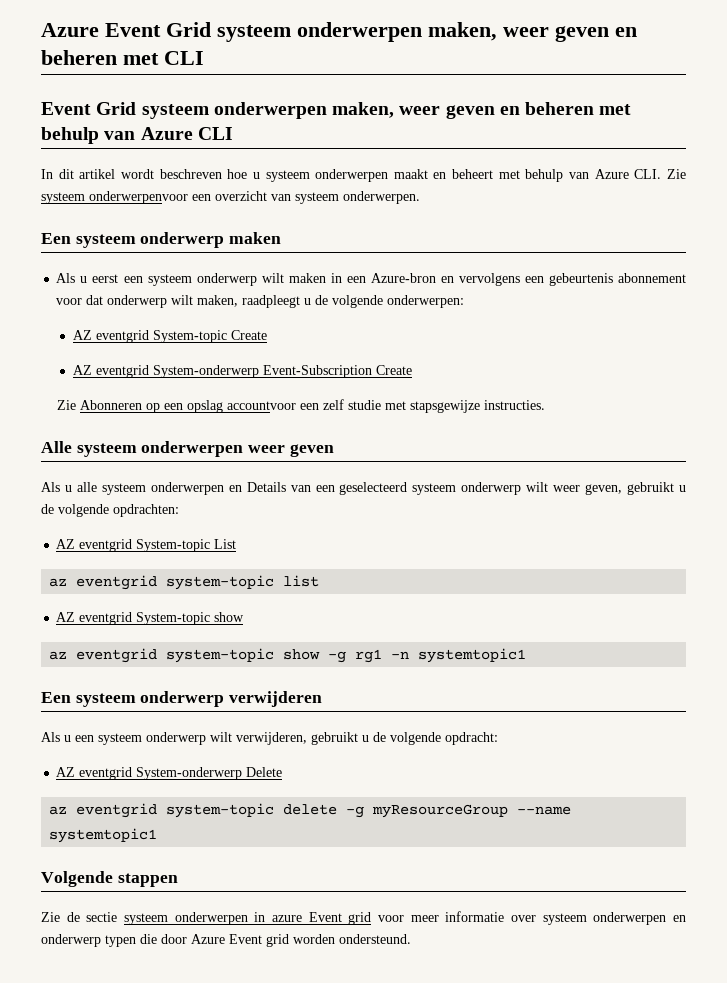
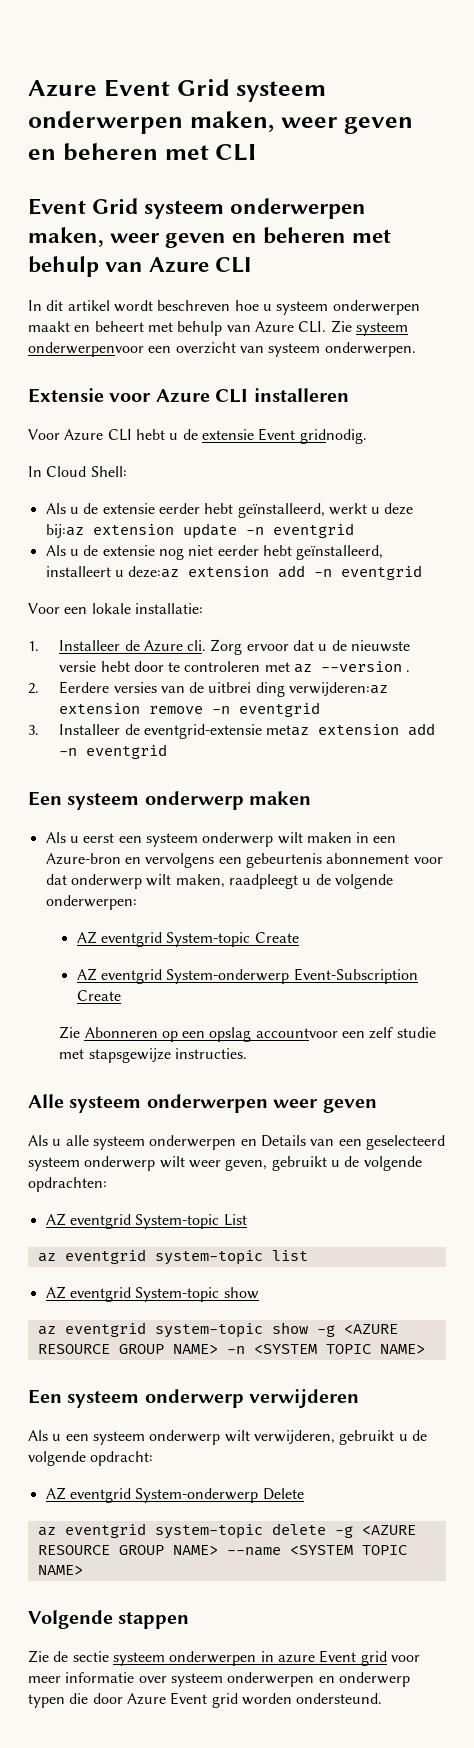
(420, 197) none -> [28,388,349,403] [28,428,367,444] [28,466,127,477] [45,503,414,518] [45,523,354,539] [45,545,384,560] [45,565,423,580] [28,603,203,614] [28,639,411,655] [59,661,411,673] [28,681,389,697] [59,702,321,717] [28,723,436,739] [59,744,168,759] // Extensie voor Azure CLI installeren // Voor Azure CLI hebt u de extensie Event gridnodig. // In Cloud Shell: // Als u de extensie eerder hebt geïnstalleerd, werkt u deze bij:az extension update -n eventgrid // Als u de extensie nog niet eerder hebt geïnstalleerd, installeert u deze:az extension add -n eventgrid // Voor een lokale installatie: // 1. Installeer de Azure cli. Zorg ervoor dat u de nieuwste versie hebt door te controleren met az --version . // 2. Eerdere versies van de uitbrei ding verwijderen:az extension remove -n eventgrid // 3. Installeer de eventgrid-extensie metaz extension add -n eventgrid
[355,648,527,663] rg1 -n systemtopic1 -> [343,1324,398,1334] [37,1344,425,1354] <AZURE RESOURCE GROUP NAME> -n <SYSTEM TOPIC NAME>
[372,804,572,818] [49,828,158,843] myResourceGroup --name systemtopic1 -> [361,1525,416,1535] [37,1545,407,1556] [37,1565,83,1575] <AZURE RESOURCE GROUP NAME> --name <SYSTEM TOPIC NAME>

